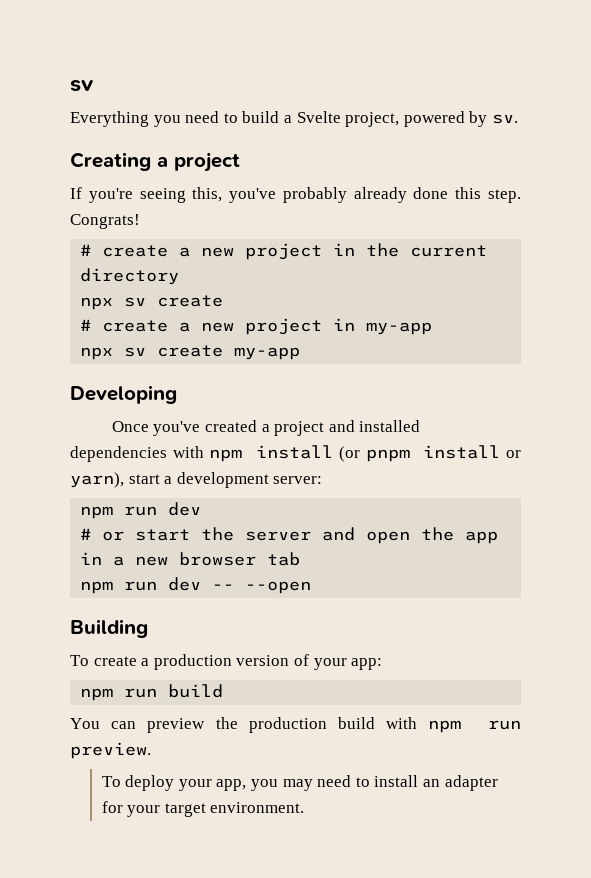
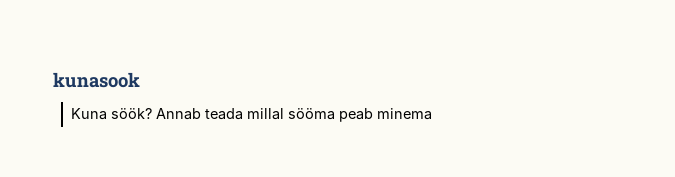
[70,80,94,92] [70,111,518,127] [70,152,240,172] [70,187,521,203] [70,214,140,229] [80,243,488,260] [80,268,180,285] [80,295,224,310] [80,318,433,335] [80,345,301,360] [70,385,177,404] [111,420,421,436] [70,445,521,462] [70,472,323,488] [80,502,202,519] [80,527,499,544] [80,552,301,566] [80,577,312,594] [70,619,148,638] [70,654,383,670] [80,684,224,701] [70,717,521,733] [70,742,151,759] [101,775,498,791] [101,801,305,817] sv // Everything you need to build a Svelte project, powered by sv. // Creating a project // If you're seeing this, you've probably already done this step. Congrats! // # create a new project in the current directory // npx sv create // # create a new project in my-app // npx sv create my-app // Developing // Once you've created a project and installed dependencies with npm install (or pnpm install or yarn), start a development server: // npm run dev // # or start the server and open the app in a new browser tab // npm run dev -- --open // Building // To create a production version of your app: // npm run build // You can preview the production build with npm run preview. // To deploy your app, you may need to install an adapter for your target environment. -> [53,72,140,88] [70,108,432,122] kunasook // Kuna söök? Annab teada millal sööma peab minema

